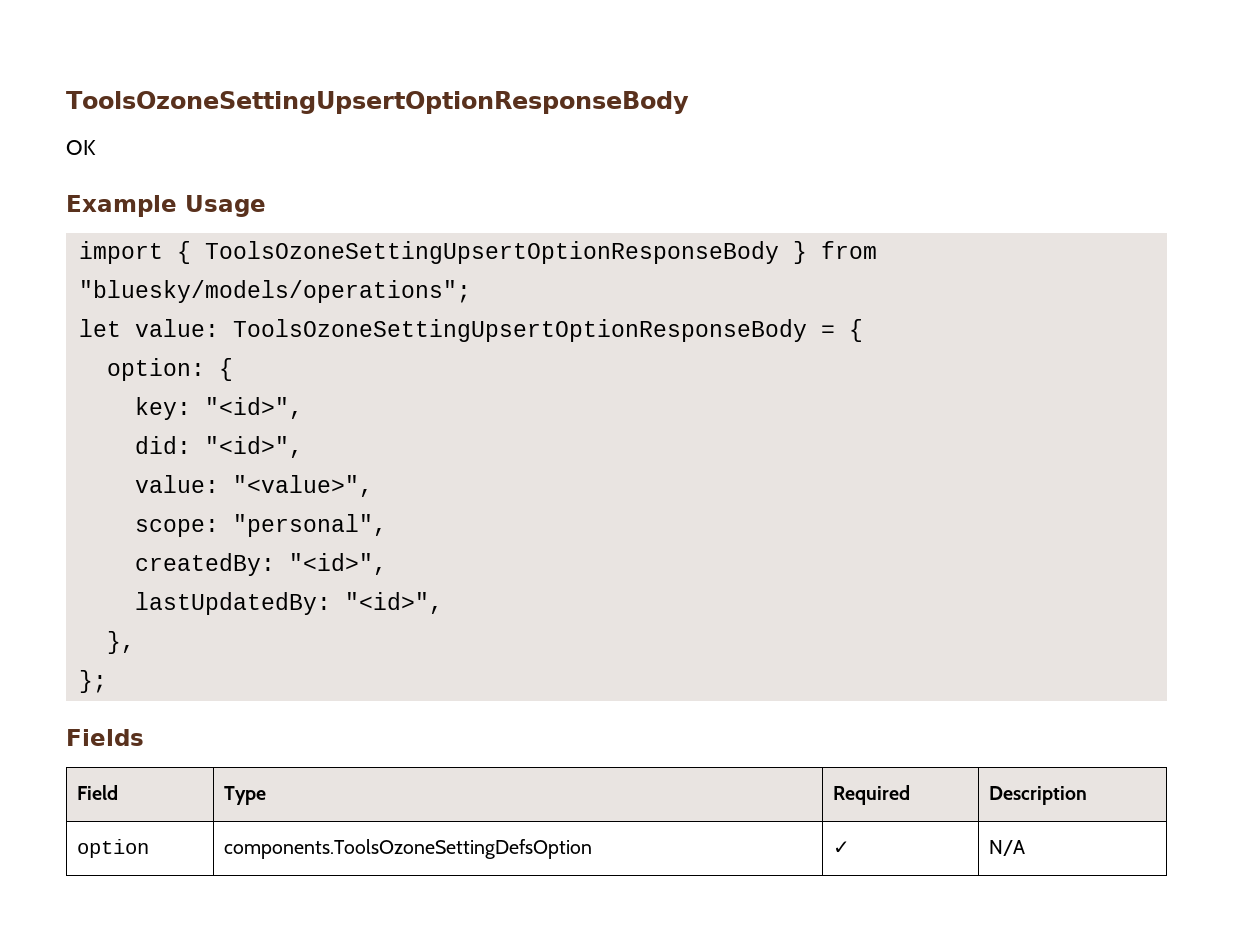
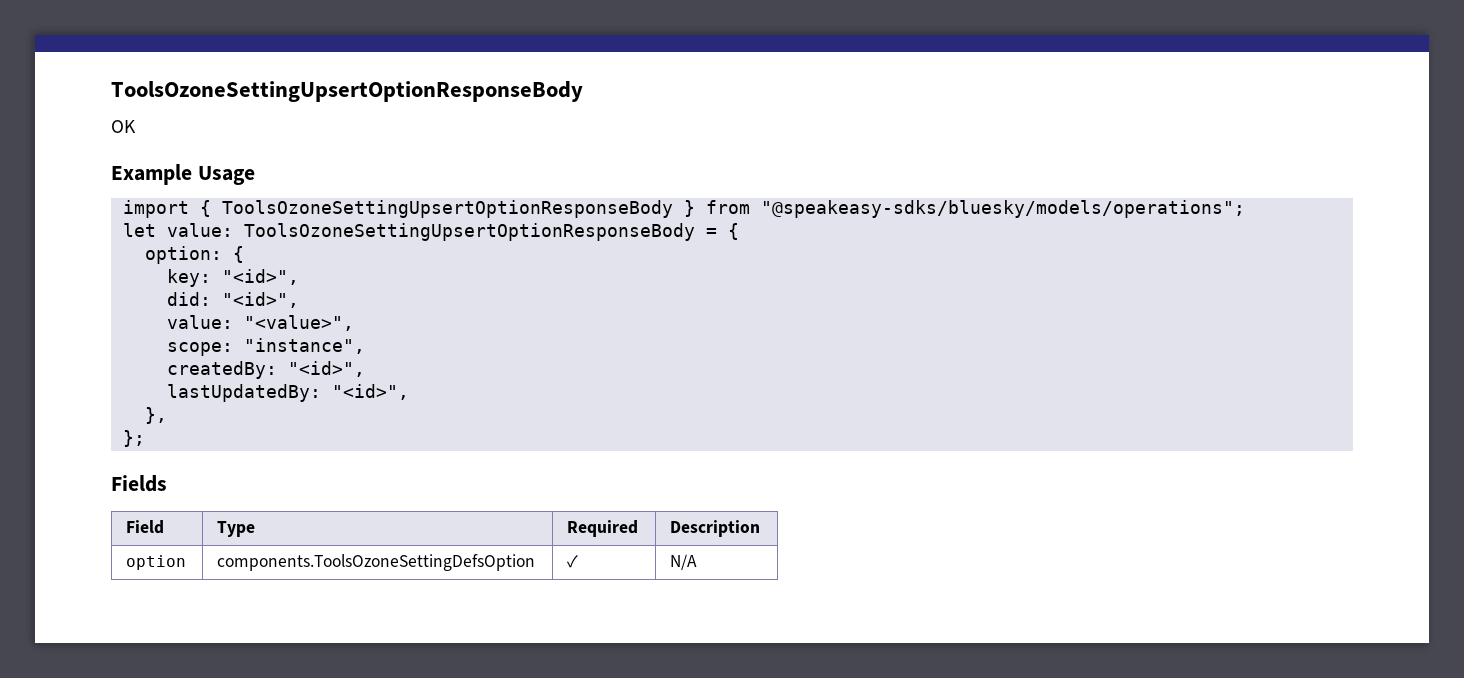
[78,280,471,303] "bluesky/models/operations"; -> [760,200,1245,218] "@speakeasy-sdks/bluesky/models/operations";
[232,514,387,537] "personal", -> [243,338,365,354] "instance",

